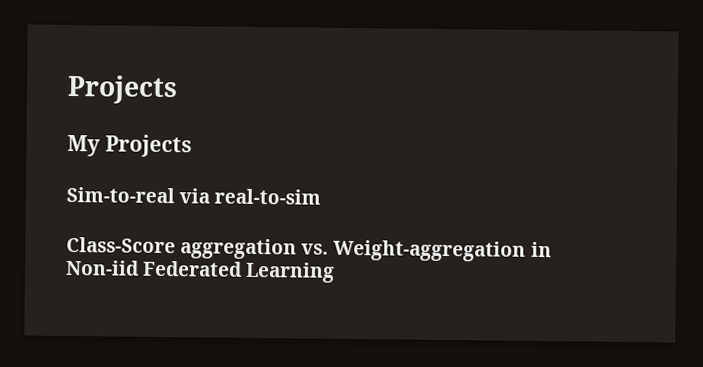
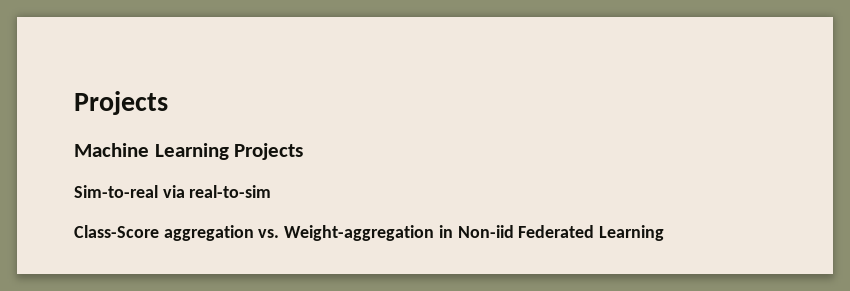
[67,74,178,105] [67,134,101,157] Projects // My -> [74,91,168,115] [74,143,229,160] Projects // Machine Learning

